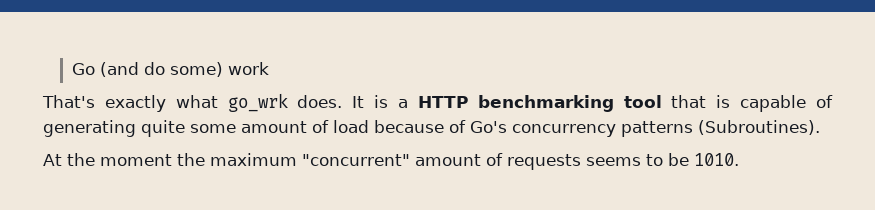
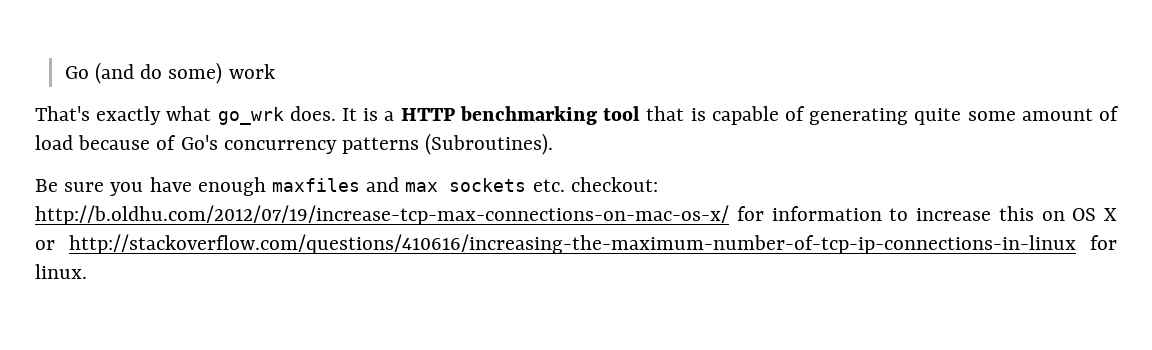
[43,153,739,170] At the moment the maximum "concurrent" amount of requests seems to be 1010. -> [35,177,658,196] [35,205,1117,225] [35,234,1117,254] [35,264,87,279] Be sure you have enough maxfiles and max sockets etc. checkout: http://b.oldhu.com/2012/07/19/increase-tcp-max-connections-on-mac-os-x/ for information to increase this on OS X or http://stackoverflow.com/questions/410616/increasing-the-maximum-number-of-tcp-ip-connections-in-linux for linux.

